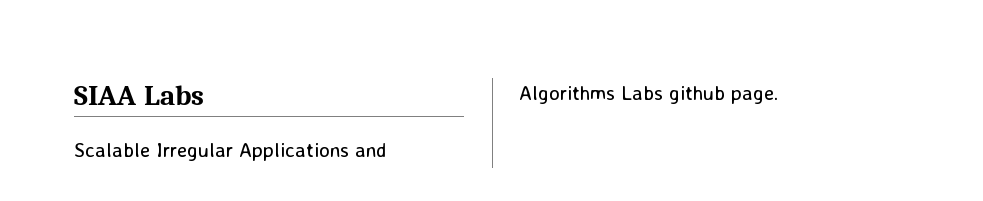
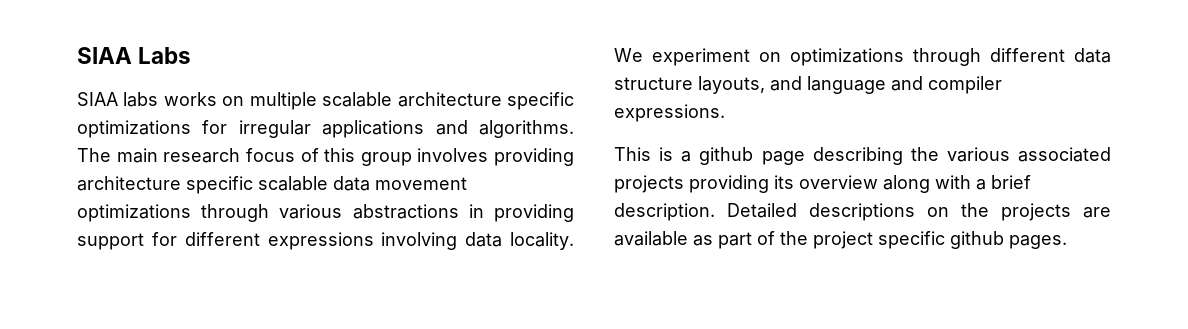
[74,143,386,161] [519,86,778,104] Scalable Irregular Applications and Algorithms Labs github page. -> [77,92,574,110] [77,120,574,138] [77,148,574,166] [77,176,467,194] [77,204,574,222] [77,232,574,250] [614,48,1111,66] [614,76,1002,94] [614,104,725,122] [614,147,1111,165] [614,175,1031,193] [614,203,1111,221] [614,231,1067,249] SIAA labs works on multiple scalable architecture specific optimizations for irregular applications and algorithms. The main research focus of this group involves providing architecture specific scalable data movement optimizations through various abstractions in providing support for different expressions involving data locality. We experiment on optimizations through different data structure layouts, and language and compiler expressions. // This is a github page describing the various associated projects providing its overview along with a brief description. Detailed descriptions on the projects are available as part of the project specific github pages.

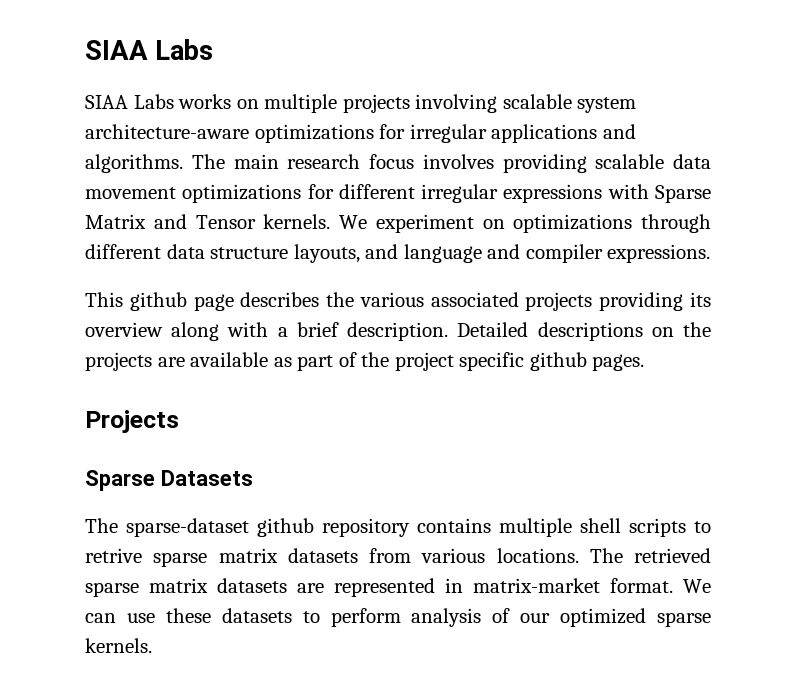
[123,92,159,107] labs -> [133,94,174,109] Labs
[322,92,574,110] scalable architecture specific -> [342,94,637,113] [85,124,249,139] projects involving scalable system architecture-aware
[300,148,574,166] [77,176,467,194] [77,204,574,222] [77,232,574,250] of this group involves providing architecture specific scalable data movement optimizations through various abstractions in providing support for different expressions involving data locality. -> [422,154,711,173] [85,184,711,203] [85,214,331,229] involves providing scalable data movement optimizations for different irregular expressions with Sparse Matrix and Tensor kernels.
[659,147,692,162] is a -> (123, 299) none
[812,147,903,165] describing -> [240,292,320,307] describes
(1067, 242) none -> [85,410,179,433] [85,470,253,491] [85,518,711,537] [85,548,711,567] [85,578,711,597] [85,608,711,627] [85,638,152,653] // Projects // Sparse Datasets // The sparse-dataset github repository contains multiple shell scripts to retrive sparse matrix datasets from various locations. The retrieved sparse matrix datasets are represented in matrix-market format. We can use these datasets to perform analysis of our optimized sparse kernels.

